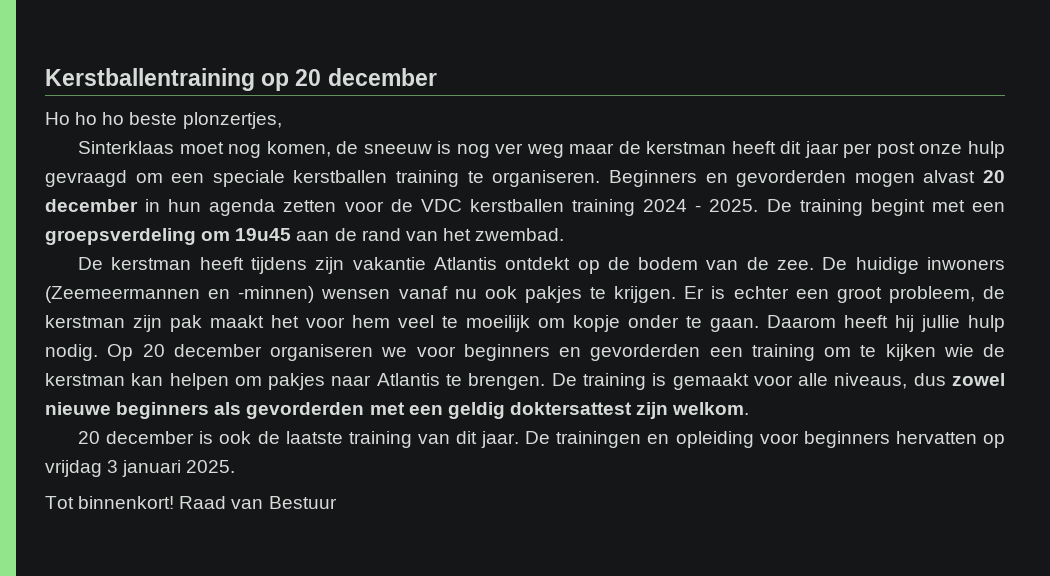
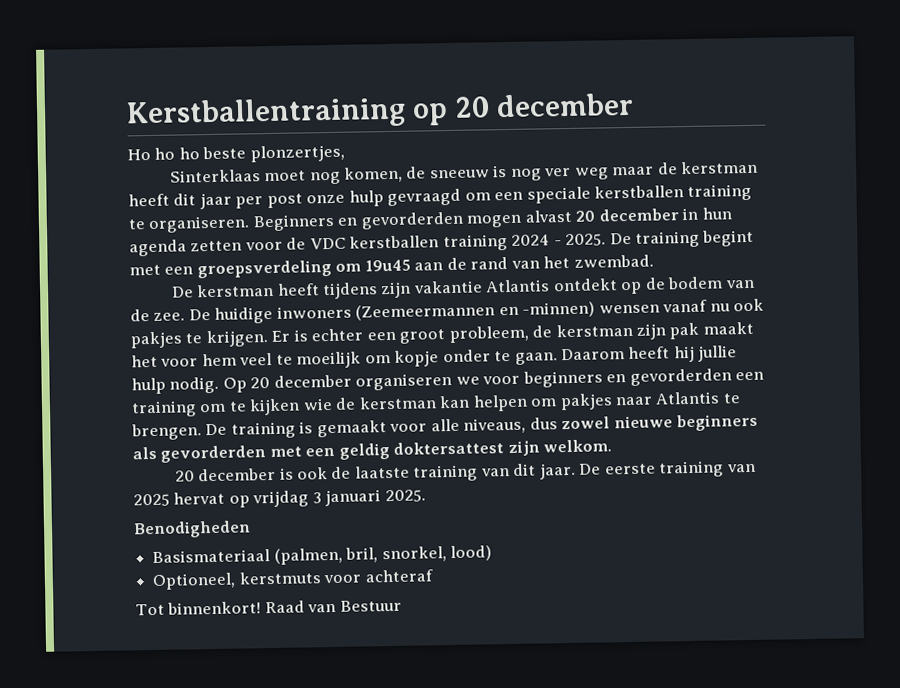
[556,431,977,448] trainingen en opleiding voor beginners hervatten -> [604,460,756,478] [133,491,226,507] eerste training van 2025 hervat
(236, 466) none -> [133,520,251,539] [152,545,492,565] [152,569,433,591] // Benodigheden // Basismateriaal (palmen, bril, snorkel, lood) // Optioneel, kerstmuts voor achteraf

